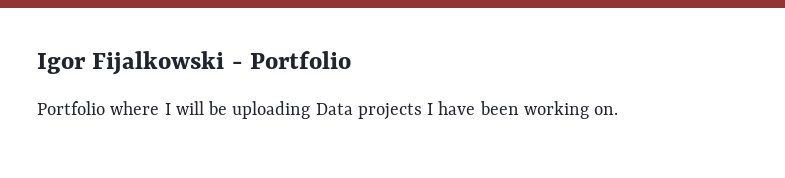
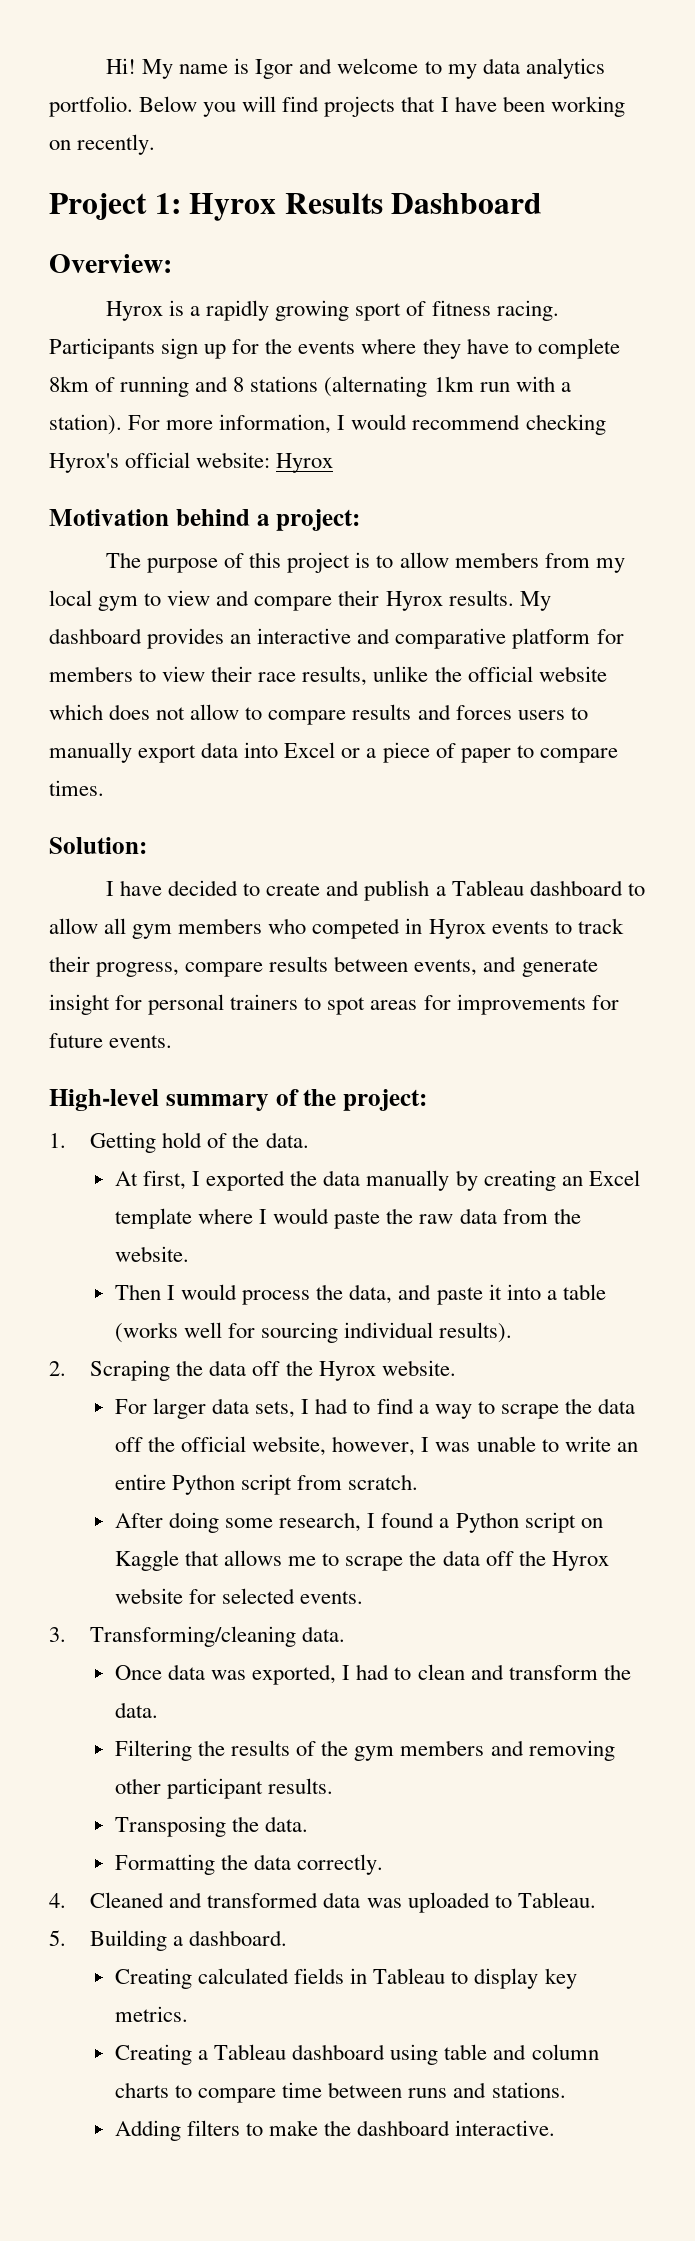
[37,51,352,75] [37,101,619,120] Igor Fijalkowski - Portfolio // Portfolio where I will be uploading Data projects I have been working on. -> [106,58,605,79] [49,96,625,117] [49,134,156,155] [49,193,543,221] [49,254,172,273] [106,300,559,321] [49,338,620,359] [49,376,571,397] [49,414,606,435] [49,452,334,473] [49,509,361,531] [106,552,625,573] [49,590,551,611] [49,628,624,649] [49,666,607,686] [49,704,588,725] [49,742,618,763] [49,780,104,796] [49,837,147,854] [106,880,645,901] [49,918,624,939] [49,956,598,977] [49,994,619,1015] [49,1033,173,1048] [49,1089,427,1111] [49,1132,309,1153] [114,1170,640,1191] [114,1208,581,1229] [114,1246,189,1262] [114,1284,606,1305] [114,1322,513,1343] [49,1360,456,1381] [114,1398,635,1419] [114,1436,638,1456] [114,1474,419,1495] [114,1512,603,1533] [114,1550,609,1571] [114,1588,364,1604] [49,1626,346,1647] [114,1664,631,1685] [114,1702,158,1718] [114,1740,615,1761] [114,1778,334,1799] [114,1816,309,1837] [114,1854,384,1875] [49,1892,596,1913] [49,1930,288,1951] [114,1968,577,1989] [114,2006,188,2022] [114,2044,599,2065] [114,2082,566,2103] [114,2120,556,2141] Hi! My name is Igor and welcome to my data analytics portfolio. Below you will find projects that I have been working on recently. // Project 1: Hyrox Results Dashboard // Overview: // Hyrox is a rapidly growing sport of fitness racing. Participants sign up for the events where they have to complete 8km of running and 8 stations (alternating 1km run with a station). For more information, I would recommend checking Hyrox's official website: Hyrox // Motivation behind a project: // The purpose of this project is to allow members from my local gym to view and compare their Hyrox results. My dashboard provides an interactive and comparative platform for members to view their race results, unlike the official website which does not allow to compare results and forces users to manually export data into Excel or a piece of paper to compare times. // Solution: // I have decided to create and publish a Tableau dashboard to allow all gym members who competed in Hyrox events to track their progress, compare results between events, and generate insight for personal trainers to spot areas for improvements for future events. // High-level summary of the project: // 1. Getting hold of the data. // At first, I exported the data manually by creating an Excel template where I would paste the raw data from the website. // Then I would process the data, and paste it into a table (works well for sourcing individual results). // 2. Scraping the data off the Hyrox website. // For larger data sets, I had to find a way to scrape the data off the official website, however, I was unable to write an entire Python script from scratch. // After doing some research, I found a Python script on Kaggle that allows me to scrape the data off the Hyrox website for selected events. // 3. Transforming/cleaning data. // Once data was exported, I had to clean and transform the data. // Filtering the results of the gym members and removing other participant results. // Transposing the data. // Formatting the data correctly. // 4. Cleaned and transformed data was uploaded to Tableau. // 5. Building a dashboard. // Creating calculated fields in Tableau to display key metrics. // Creating a Tableau dashboard using table and column charts to compare time between runs and stations. // Adding filters to make the dashboard interactive.

